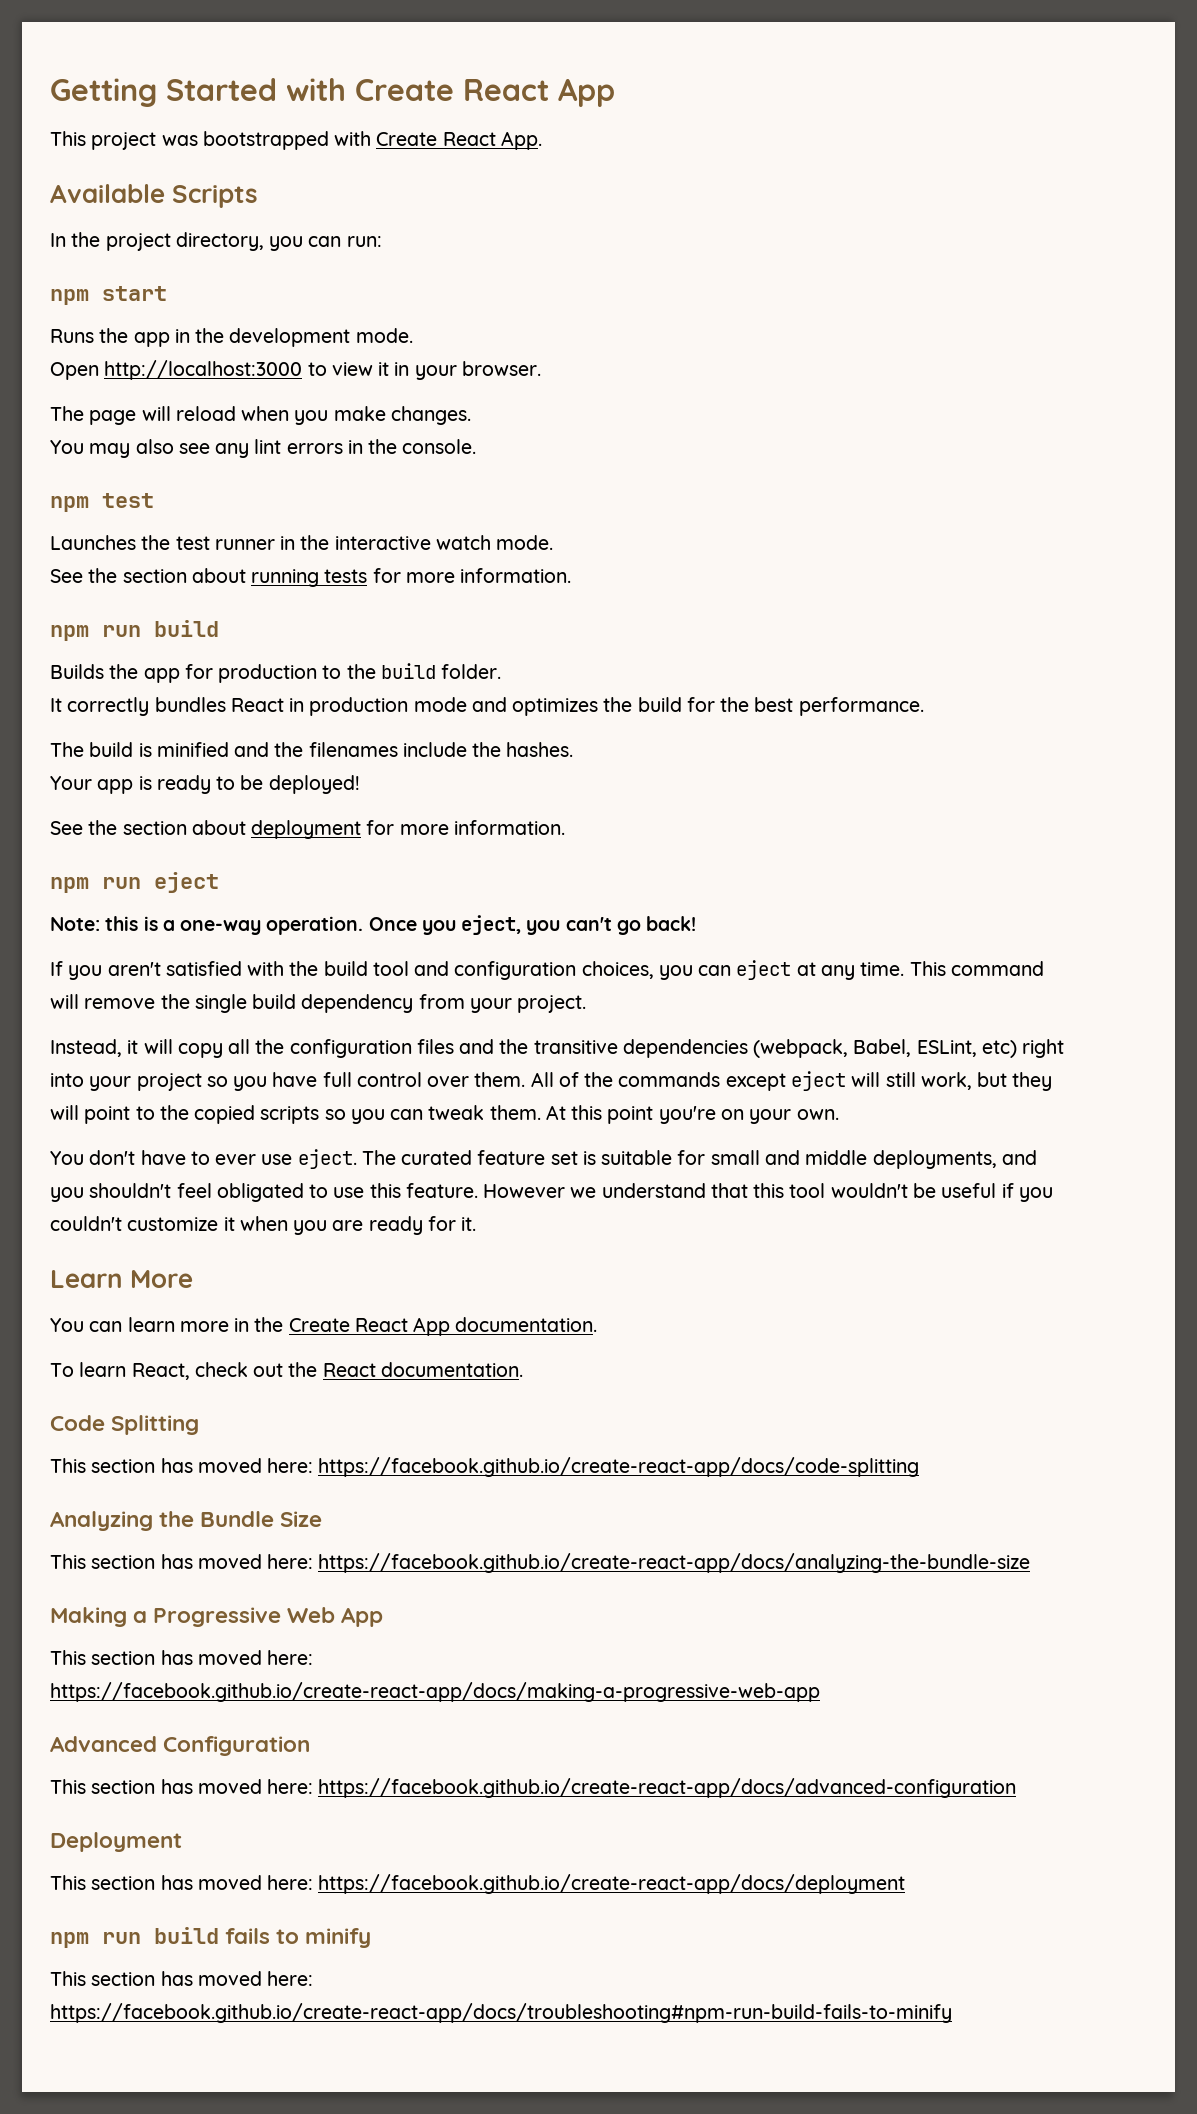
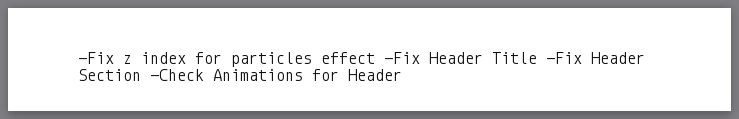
[50,78,615,107] [50,131,542,150] [50,184,259,208] [50,232,382,251] [50,286,167,305] [50,328,413,347] [50,360,541,380] [50,406,471,425] [50,439,477,458] [50,493,154,512] [50,535,554,550] [50,568,572,587] [50,620,219,641] [50,663,502,683] [50,697,924,716] [50,742,574,757] [50,775,360,794] [50,820,565,839] [50,872,219,893] [50,915,697,935] [50,960,1044,980] [50,994,587,1013] [50,1039,1065,1058] [50,1071,1053,1091] [50,1105,839,1124] [50,1149,1037,1169] [50,1183,1053,1202] [50,1216,477,1235] [50,1270,194,1288] [50,1317,598,1336] [50,1362,523,1380] [50,1415,200,1435] [50,1457,920,1477] [50,1511,323,1531] [50,1553,1031,1573] [50,1607,384,1627] [50,1650,314,1665] [50,1682,820,1702] [50,1736,311,1756] [50,1778,1017,1798] [50,1832,182,1852] [50,1874,906,1894] [50,1927,372,1948] [50,1971,314,1986] [50,2003,952,2023] Getting Started with Create React App // This project was bootstrapped with Create React App. // Available Scripts // In the project directory, you can run: // npm start // Runs the app in the development mode. // Open http://localhost:3000 to view it in your browser. // The page will reload when you make changes. // You may also see any lint errors in the console. // npm test // Launches the test runner in the interactive watch mode. // See the section about running tests for more information. // npm run build // Builds the app for production to the build folder. // It correctly bundles React in production mode and optimizes the build for the best performance. // The build is minified and the filenames include the hashes. // Your app is ready to be deployed! // See the section about deployment for more information. // npm run eject // Note: this is a one-way operation. Once you eject, you can't go back! // If you aren't satisfied with the build tool and configuration choices, you can eject at any time. This command will remove the single build dependency from your project. // Instead, it will copy all the configuration files and the transitive dependencies (webpack, Babel, ESLint, etc) right into your project so you have full control over them. All of the commands except eject will still work, but they will point to the copied scripts so you can tweak them. At this point you're on your own. // You don't have to ever use eject. The curated feature set is suitable for small and middle deployments, and you shouldn't feel obligated to use this feature. However we understand that this tool wouldn't be useful if you couldn't customize it when you are ready for it. // Learn More // You can learn more in the Create React App documentation. // To learn React, check out the React documentation. // Code Splitting // This section has moved here: https://facebook.github.io/create-react-app/docs/code-splitting // Analyzing the Bundle Size // This section has moved here: https://facebook.github.io/create-react-app/docs/analyzing-the-bundle-size // Making a Progressive Web App // This section has moved here: https://facebook.github.io/create-react-app/docs/making-a-progressive-web-app // Advanced Configuration // This section has moved here: https://facebook.github.io/create-react-app/docs/advanced-configuration // Deployment // This section has moved here: https://facebook.github.io/create-react-app/docs/deployment // npm run build fails to minify // This section has moved here: https://facebook.github.io/create-react-app/docs/troubleshooting#npm-run-build-fails-to-minify -> [78,52,645,67] [78,69,402,81] -Fix z index for particles effect -Fix Header Title -Fix Header Section -Check Animations for Header

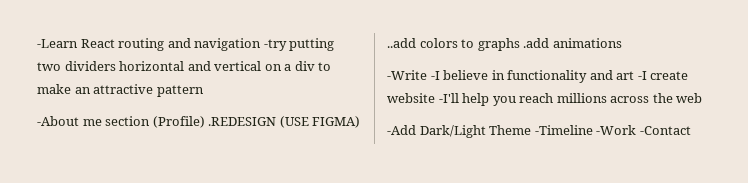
[78,52,645,67] [78,69,402,81] -Fix z index for particles effect -Fix Header Title -Fix Header Section -Check Animations for Header -> [37,38,335,51] [37,61,332,71] [37,84,204,97] [37,116,361,128] [387,38,622,51] [387,70,689,83] [387,93,703,106] [387,125,691,138] -Learn React routing and navigation -try putting two dividers horizontal and vertical on a div to make an attractive pattern // -About me section (Profile) .REDESIGN (USE FIGMA) ..add colors to graphs .add animations // -Write -I believe in functionality and art -I create website -I'll help you reach millions across the web // -Add Dark/Light Theme -Timeline -Work -Contact

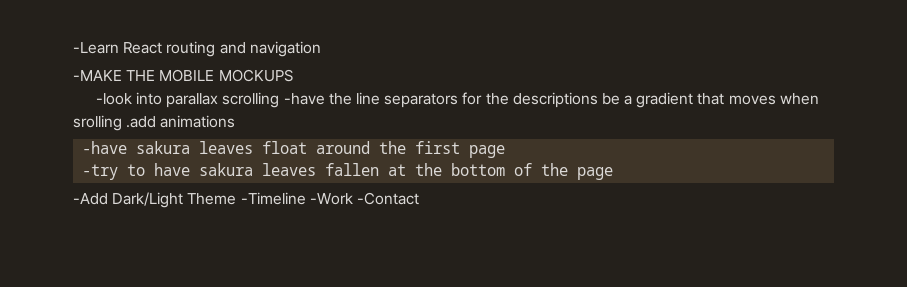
[263,38,335,51] [37,61,332,71] [37,84,204,97] [37,116,361,128] [387,38,622,51] [387,70,689,83] [387,93,703,106] -try putting two dividers horizontal and vertical on a div to make an attractive pattern // -About me section (Profile) .REDESIGN (USE FIGMA) ..add colors to graphs .add animations // -Write -I believe in functionality and art -I create website -I'll help you reach millions across the web -> [73,69,293,82] [95,92,819,108] [73,115,236,131] [82,141,506,158] [82,163,614,180] // -MAKE THE MOBILE MOCKUPS // -look into parallax scrolling -have the line separators for the descriptions be a gradient that moves when srolling .add animations // -have sakura leaves float around the first page // -try to have sakura leaves fallen at the bottom of the page

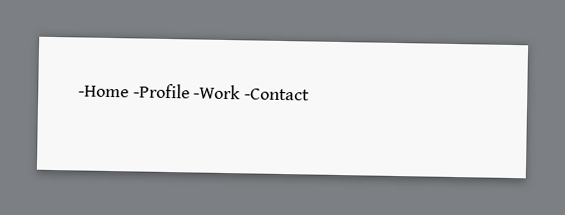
[73,41,321,57] [73,69,293,82] [95,92,819,108] [73,115,236,131] [82,141,506,158] [82,163,614,180] [73,192,306,208] -Learn React routing and navigation // -MAKE THE MOBILE MOCKUPS // -look into parallax scrolling -have the line separators for the descriptions be a gradient that moves when srolling .add animations // -have sakura leaves float around the first page // -try to have sakura leaves fallen at the bottom of the page // -Add Dark/Light Theme -Timeline -> [78,83,190,99] -Home -Profile

